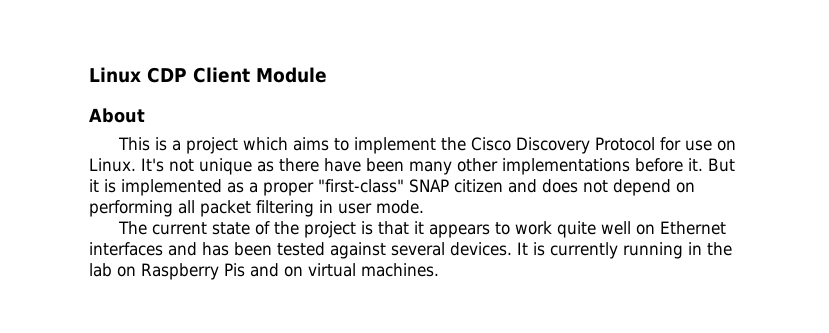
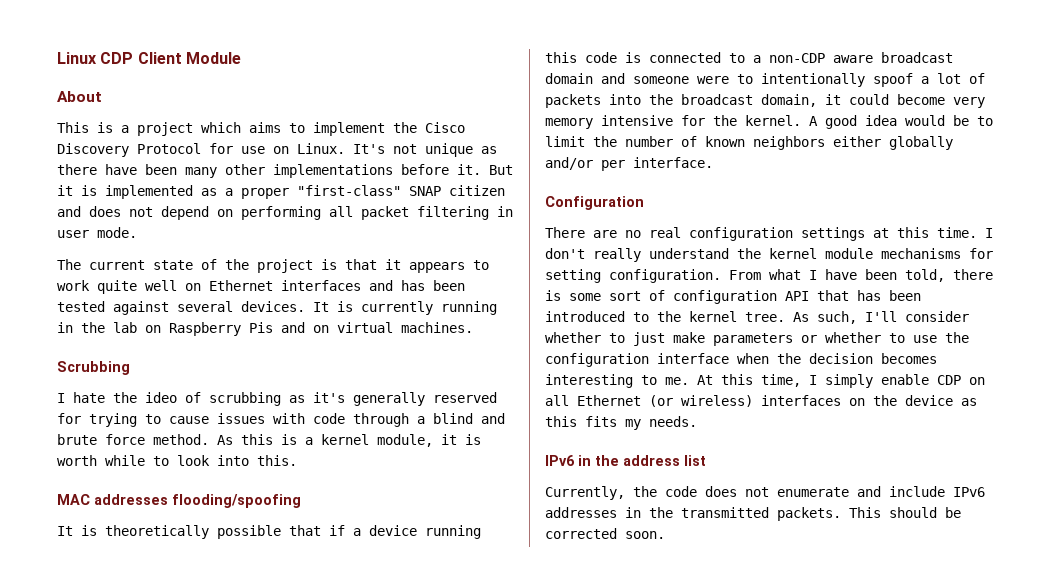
(439, 270) none -> [57,361,130,375] [57,392,497,406] [57,413,505,427] [57,434,481,447] [57,455,297,466] [57,494,301,508] [57,525,481,539] [545,52,953,63] [545,73,985,87] [545,94,985,108] [545,115,993,129] [545,136,953,150] [545,157,713,171] [545,196,644,210] [545,227,993,241] [545,248,993,262] [545,269,993,283] [545,290,921,304] [545,311,969,324] [545,332,969,346] [545,353,937,367] [545,374,985,388] [545,395,977,407] [545,416,697,430] [545,455,706,466] [545,486,985,500] [545,507,961,521] [545,528,665,539] // Scrubbing // I hate the ideo of scrubbing as it's generally reserved for trying to cause issues with code through a blind and brute force method. As this is a kernel module, it is worth while to look into this. // MAC addresses flooding/spoofing // It is theoretically possible that if a device running this code is connected to a non-CDP aware broadcast domain and someone were to intentionally spoof a lot of packets into the broadcast domain, it could become very memory intensive for the kernel. A good idea would be to limit the number of known neighbors either globally and/or per interface. // Configuration // There are no real configuration settings at this time. I don't really understand the kernel module mechanisms for setting configuration. From what I have been told, there is some sort of configuration API that has been introduced to the kernel tree. As such, I'll consider whether to just make parameters or whether to use the configuration interface when the decision becomes interesting to me. At this time, I simply enable CDP on all Ethernet (or wireless) interfaces on the device as this fits my needs. // IPv6 in the address list // Currently, the code does not enumerate and include IPv6 addresses in the transmitted packets. This should be corrected soon.

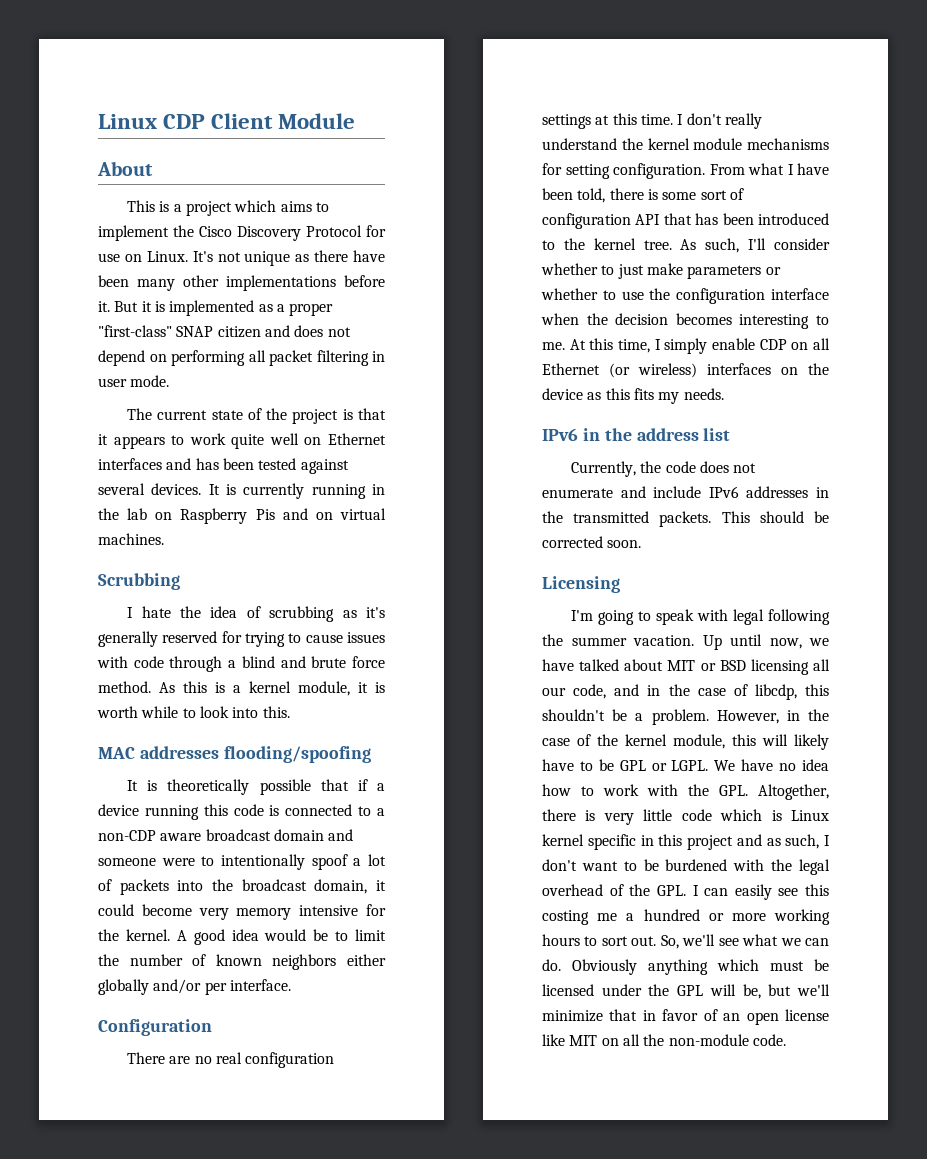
[145,392,177,403] ideo -> [210,606,238,618] idea
(665, 535) none -> [542,576,620,593] [571,609,830,625] [542,634,829,650] [542,659,830,675] [542,684,829,700] [542,709,829,725] [542,734,829,750] [542,759,829,771] [542,784,829,800] [542,809,829,825] [542,834,830,850] [542,859,830,875] [542,884,829,900] [542,909,830,925] [542,934,829,949] [542,959,829,975] [542,984,830,999] [542,1009,829,1025] [542,1034,786,1046] // Licensing // I'm going to speak with legal following the summer vacation. Up until now, we have talked about MIT or BSD licensing all our code, and in the case of libcdp, this shouldn't be a problem. However, in the case of the kernel module, this will likely have to be GPL or LGPL. We have no idea how to work with the GPL. Altogether, there is very little code which is Linux kernel specific in this project and as such, I don't want to be burdened with the legal overhead of the GPL. I can easily see this costing me a hundred or more working hours to sort out. So, we'll see what we can do. Obviously anything which must be licensed under the GPL will be, but we'll minimize that in favor of an open license like MIT on all the non-module code.

